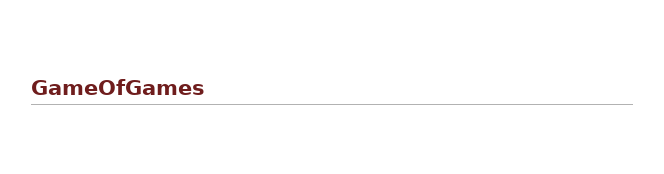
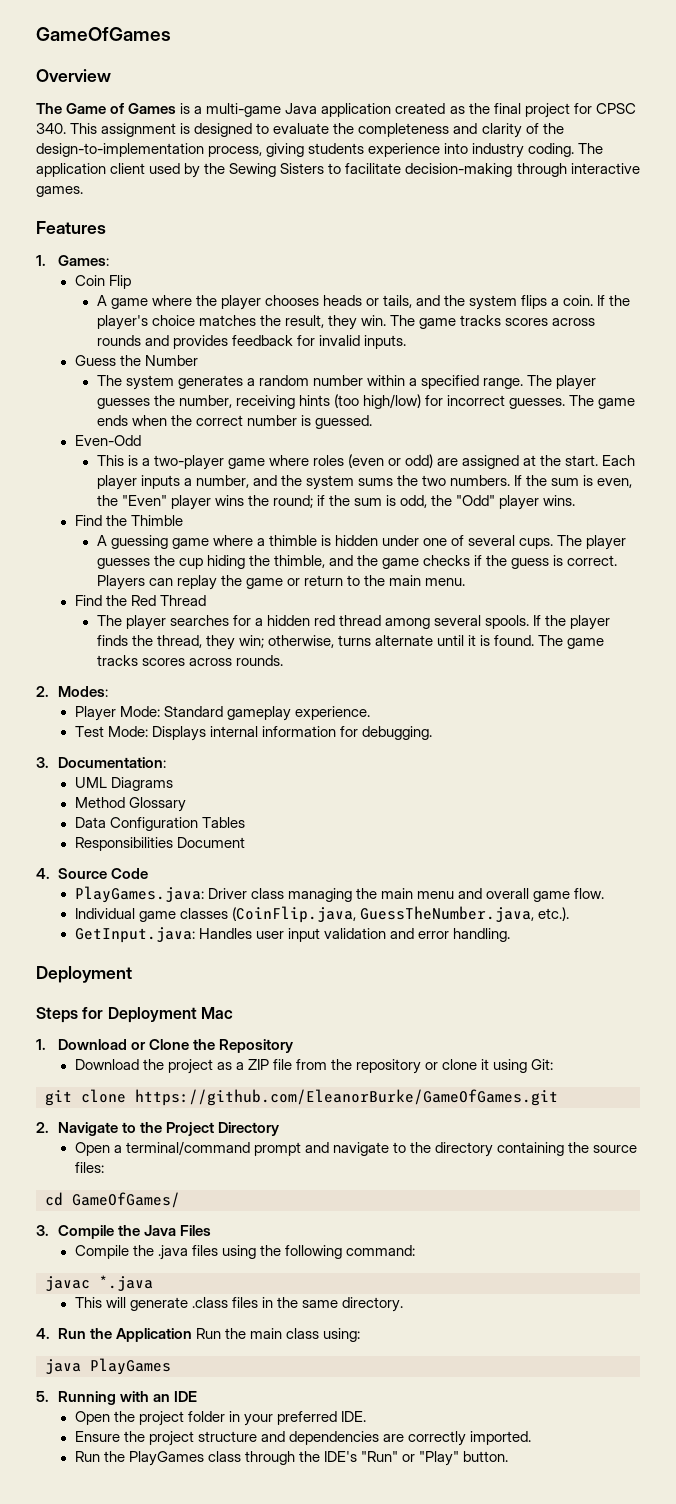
(205, 87) none -> [36,69,111,82] [36,103,636,118] [36,123,564,138] [36,143,604,158] [36,163,640,178] [36,186,83,197] [36,221,106,234] [36,255,109,266] [74,275,131,289] [96,295,631,310] [96,315,596,330] [96,335,406,349] [74,355,198,366] [96,375,597,390] [96,394,636,409] [96,415,372,429] [74,435,141,446] [96,454,636,470] [96,475,633,490] [96,495,576,510] [74,515,183,526] [96,535,627,550] [96,555,618,569] [96,575,465,590] [74,595,206,606] [96,615,611,630] [96,635,605,650] [96,655,283,666] [36,686,108,697] [74,706,370,721] [74,726,432,741] [36,757,166,768] [74,777,173,791] [74,797,186,812] [74,817,245,831] [74,837,245,851] [36,868,149,879] [74,886,604,903] [74,906,569,923] [74,927,510,943] [36,966,132,983] [36,1007,233,1023] [36,1039,294,1053] [74,1059,554,1074] [45,1089,558,1106] [36,1122,280,1136] [74,1141,638,1157] [74,1162,104,1173] [45,1192,180,1208] [36,1225,212,1239] [74,1245,415,1260] [45,1275,153,1291] [74,1297,403,1312] [36,1328,361,1342] [45,1358,171,1375] [36,1391,198,1405] [74,1411,366,1426] [74,1431,531,1446] [74,1451,508,1466] // Overview // The Game of Games is a multi-game Java application created as the final project for CPSC 340. This assignment is designed to evaluate the completeness and clarity of the design-to-implementation process, giving students experience into industry coding. The application client used by the Sewing Sisters to facilitate decision-making through interactive games. // Features // 1. Games: // Coin Flip // A game where the player chooses heads or tails, and the system flips a coin. If the player's choice matches the result, they win. The game tracks scores across rounds and provides feedback for invalid inputs. // Guess the Number // The system generates a random number within a specified range. The player guesses the number, receiving hints (too high/low) for incorrect guesses. The game ends when the correct number is guessed. // Even-Odd // This is a two-player game where roles (even or odd) are assigned at the start. Each player inputs a number, and the system sums the two numbers. If the sum is even, the "Even" player wins the round; if the sum is odd, the "Odd" player wins. // Find the Thimble // A guessing game where a thimble is hidden under one of several cups. The player guesses the cup hiding the thimble, and the game checks if the guess is correct. Players can replay the game or return to the main menu. // Find the Red Thread // The player searches for a hidden red thread among several spools. If the player finds the thread, they win; otherwise, turns alternate until it is found. The game tracks scores across rounds. // 2. Modes: // Player Mode: Standard gameplay experience. // Test Mode: Displays internal information for debugging. // 3. Documentation: // UML Diagrams // Method Glossary // Data Configuration Tables // Responsibilities Document // 4. Source Code // PlayGames.java: Driver class managing the main menu and overall game flow. // Individual game classes (CoinFlip.java, GuessTheNumber.java, etc.). // GetInput.java: Handles user input validation and error handling. // Deployment // Steps for Deployment Mac // 1. Download or Clone the Repository // Download the project as a ZIP file from the repository or clone it using Git: // git clone https://github.com/EleanorBurke/GameOfGames.git // 2. Navigate to the Project Directory // Open a terminal/command prompt and navigate to the directory containing the source files: // cd GameOfGames/ // 3. Compile the Java Files // Compile the .java files using the following command: // javac *.java // This will generate .class files in the same directory. // 4. Run the Application Run the main class using: // java PlayGames // 5. Running with an IDE // Open the project folder in your preferred IDE. // Ensure the project structure and dependencies are correctly imported. // Run the PlayGames class through the IDE's "Run" or "Play" button.

